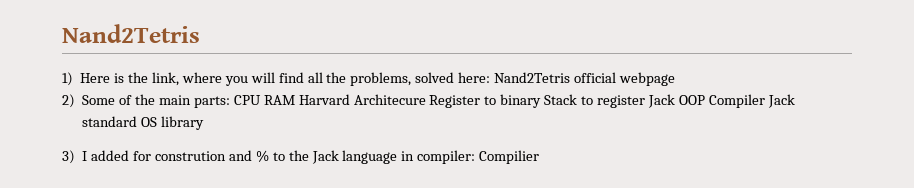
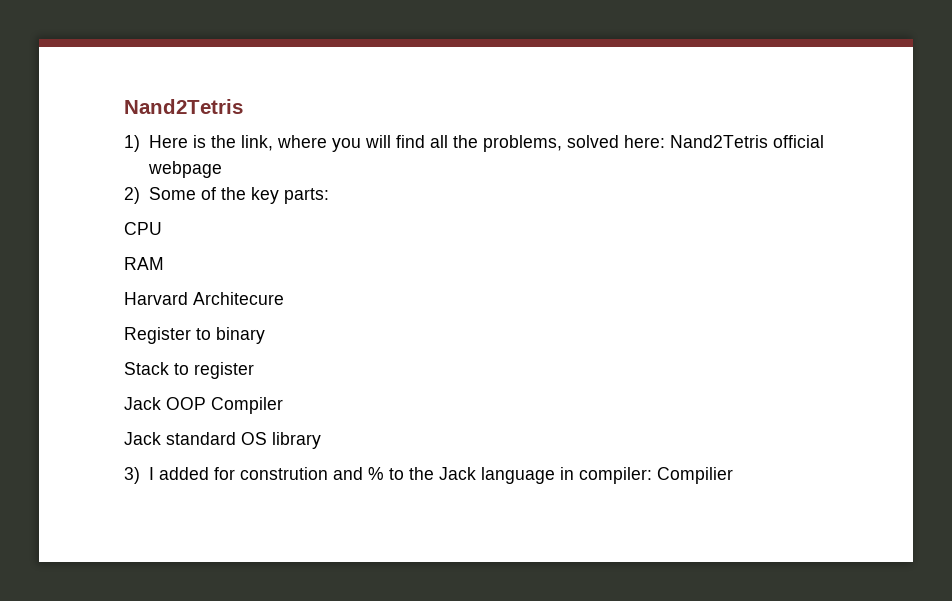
[158,95,191,105] main -> [250,187,279,204] key
(230, 102) none -> (329, 196) //
(261, 100) none -> (162, 228) //
(295, 100) none -> (164, 263) //
(426, 99) none -> (284, 298) //
(542, 101) none -> (265, 335) //
(646, 101) none -> (254, 370) //
(765, 101) none -> (283, 405) //

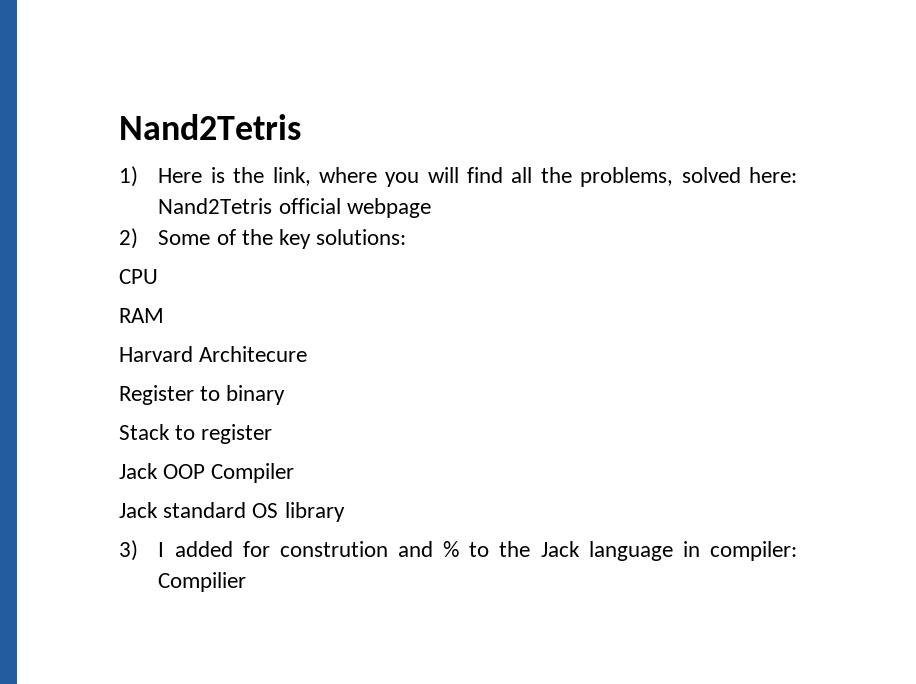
[283,188,329,204] parts: -> [316,229,407,245] solutions:

